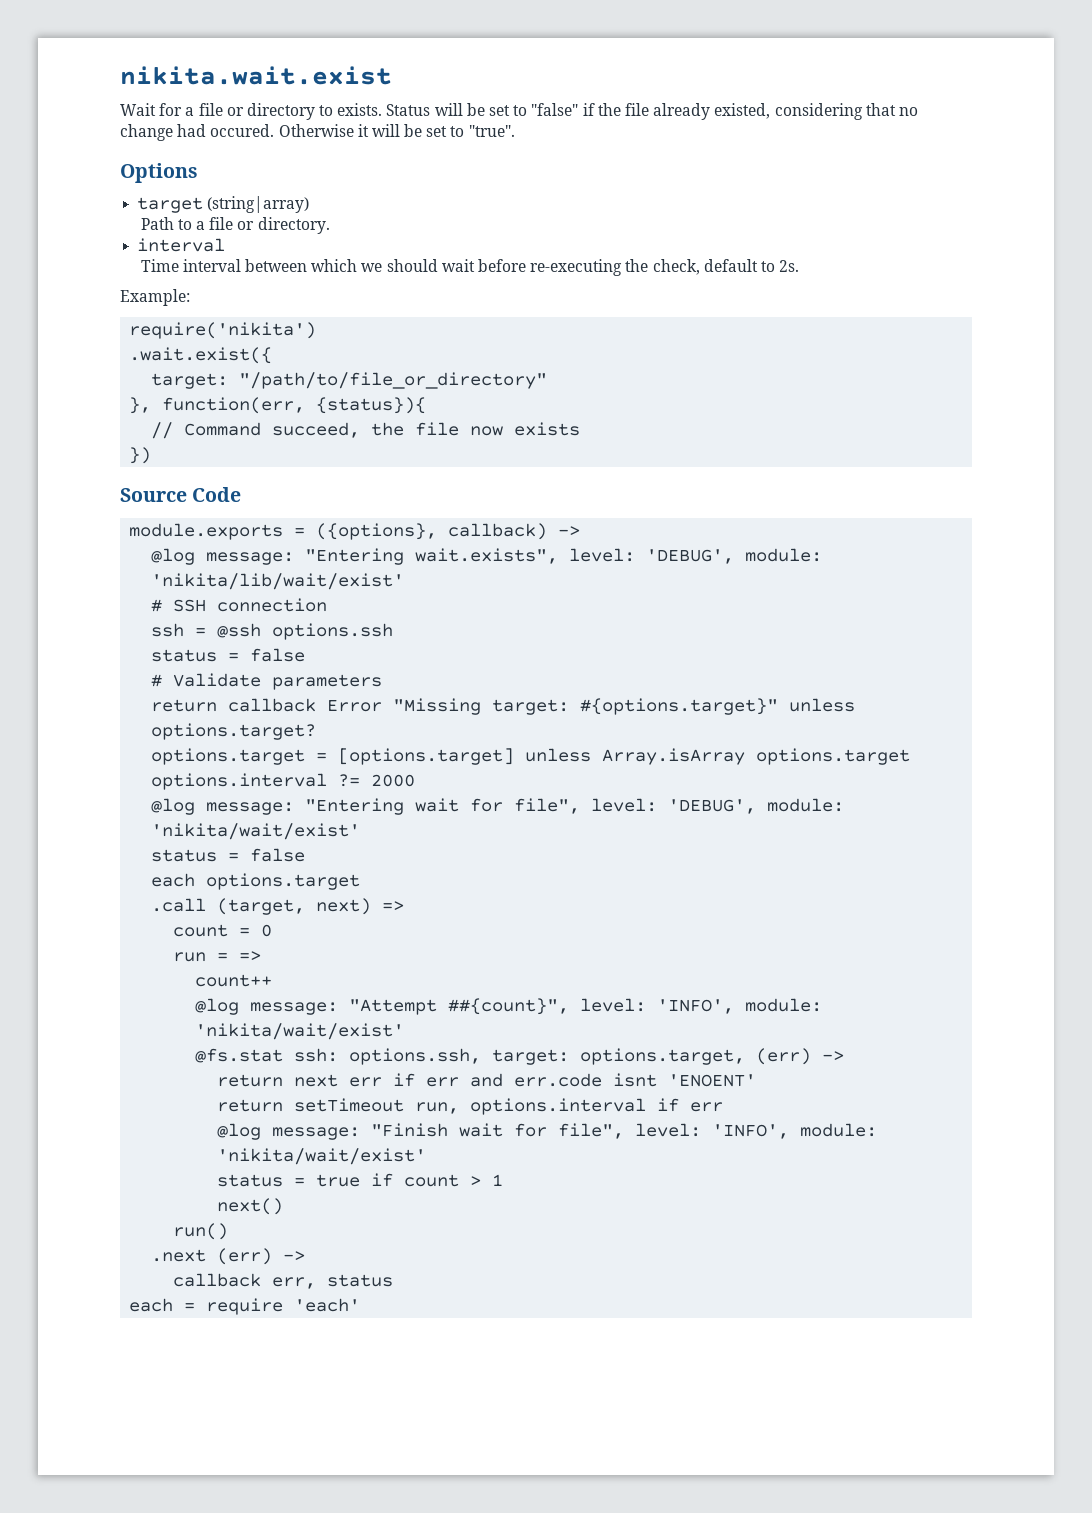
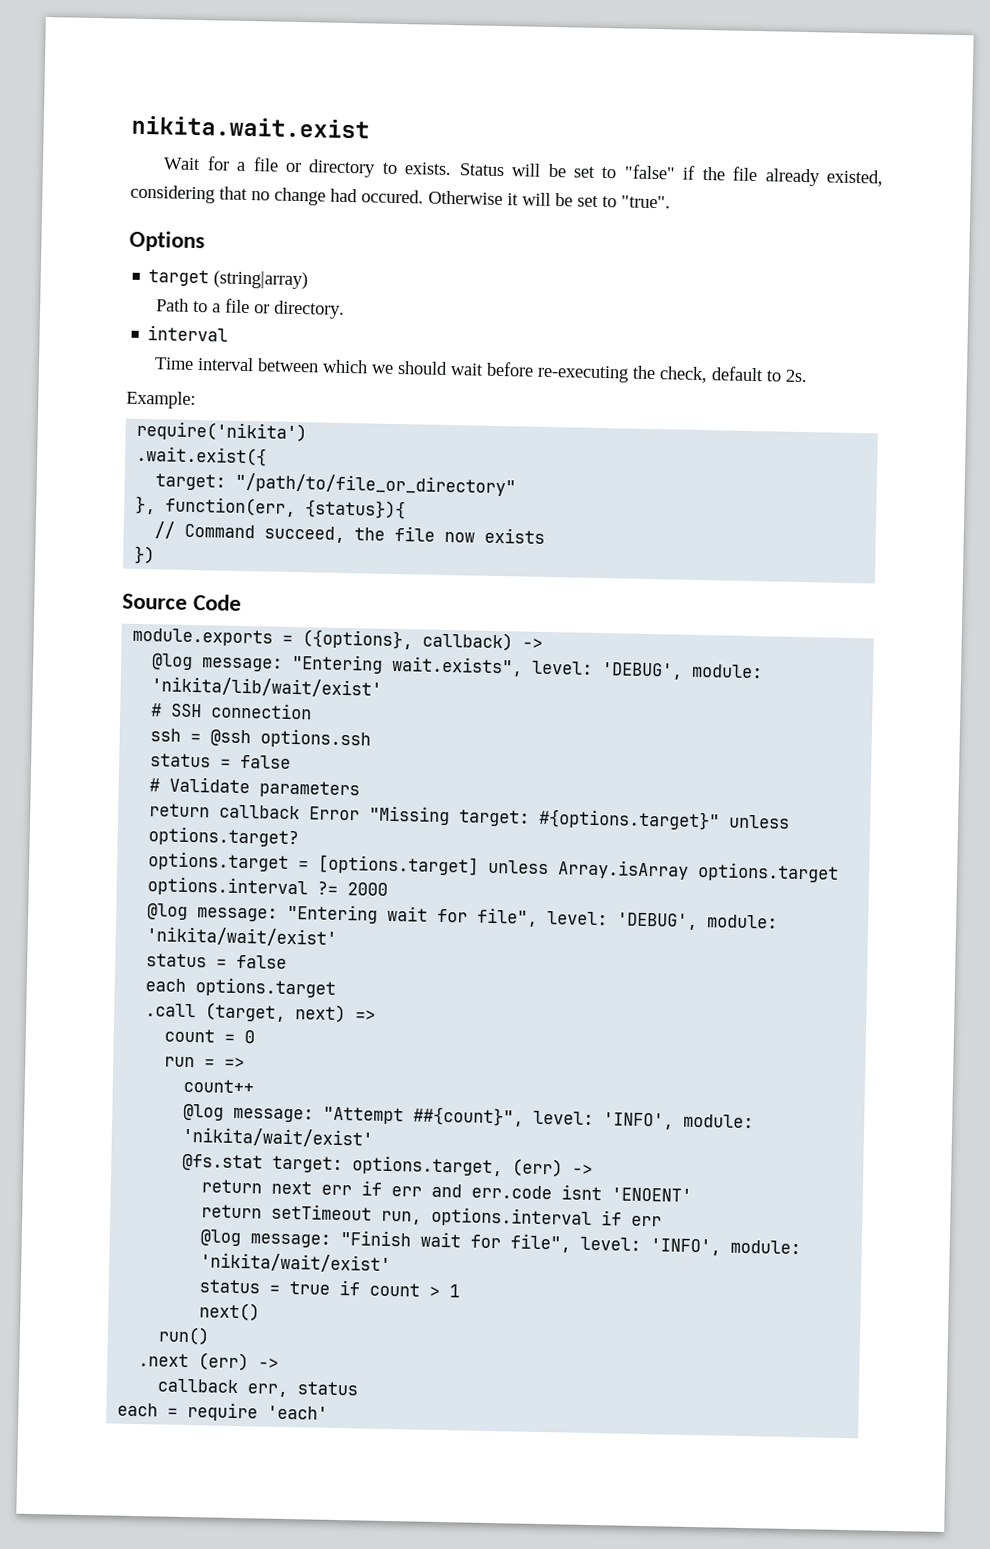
[294,1048,482,1065] ssh: options.ssh, -> (264, 1162) none

